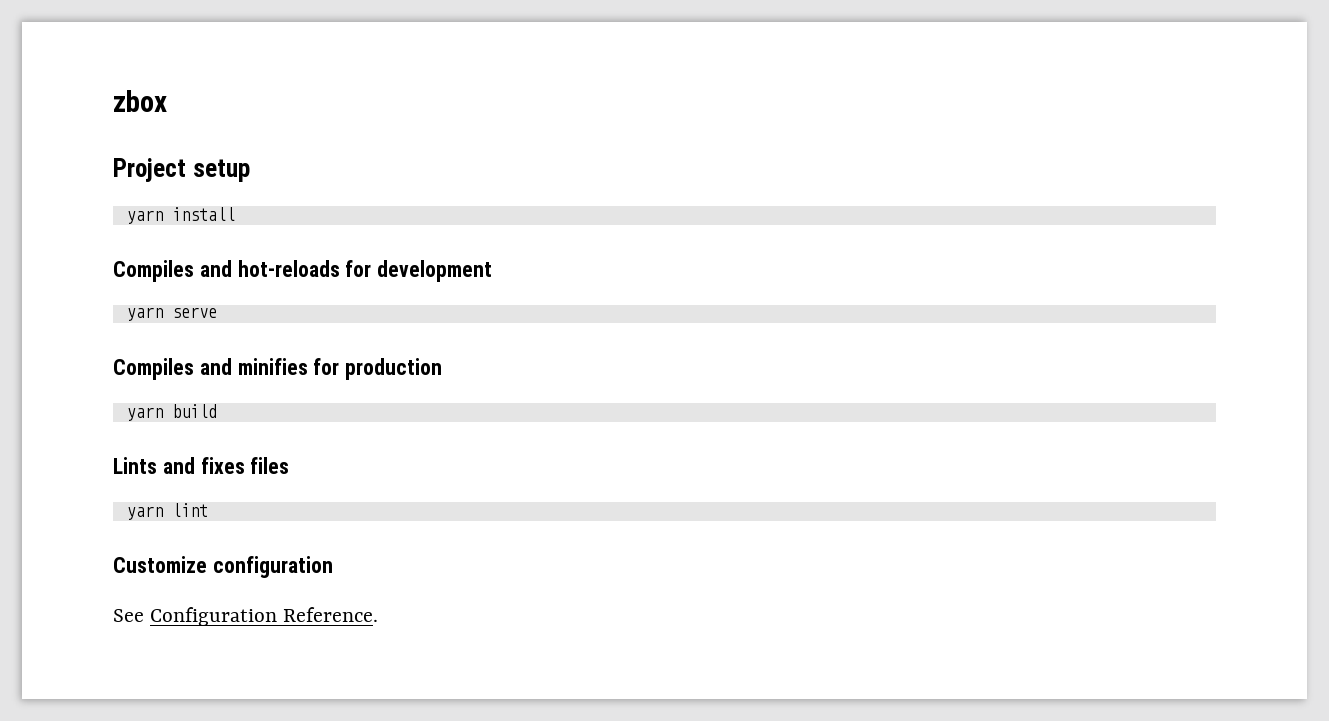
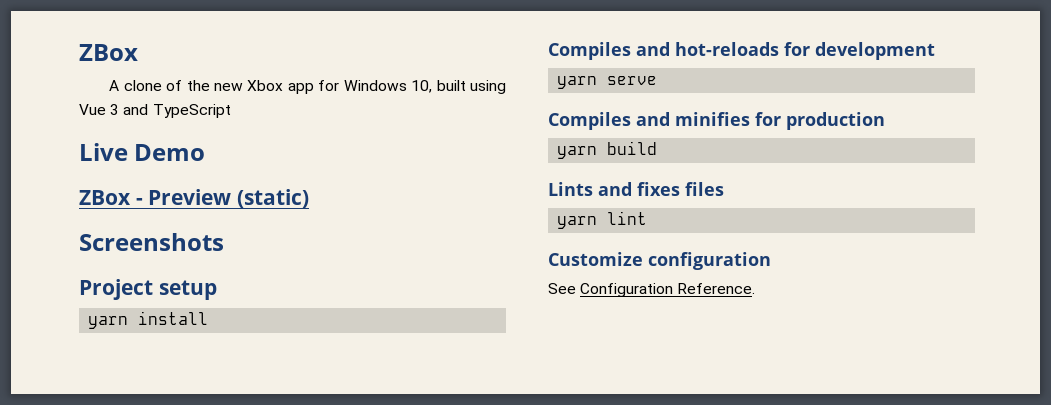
[113,90,167,112] zbox -> [79,44,138,61] [109,80,507,94] [79,104,231,118] [79,143,206,161] [79,189,310,208] [79,233,224,251] ZBox // A clone of the new Xbox app for Windows 10, built using Vue 3 and TypeScript // Live Demo // ZBox - Preview (static) // Screenshots

